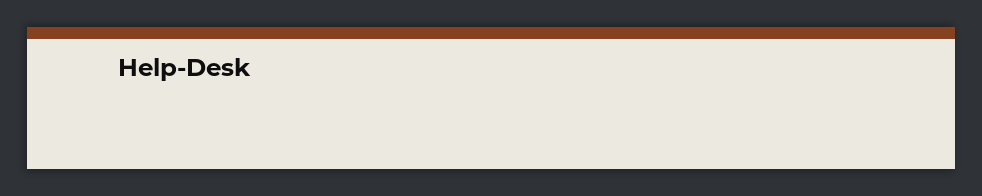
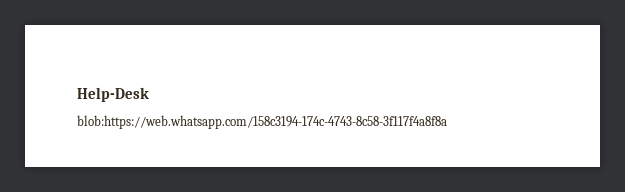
(251, 69) none -> [77,115,447,129] // blob:https://web.whatsapp.com/158c3194-174c-4743-8c58-3f117f4a8f8a

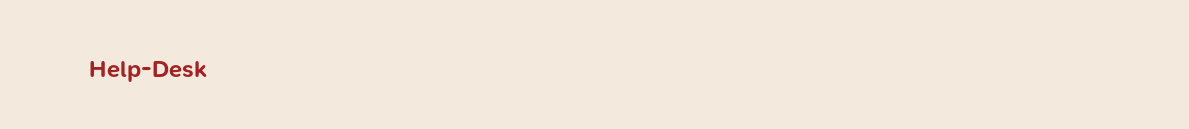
[77,115,447,129] // blob:https://web.whatsapp.com/158c3194-174c-4743-8c58-3f117f4a8f8a -> (207, 71) none

